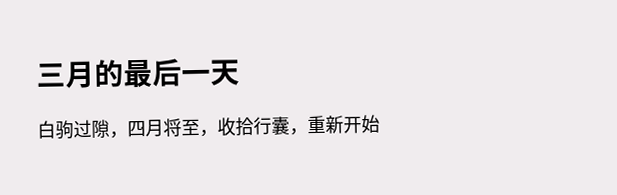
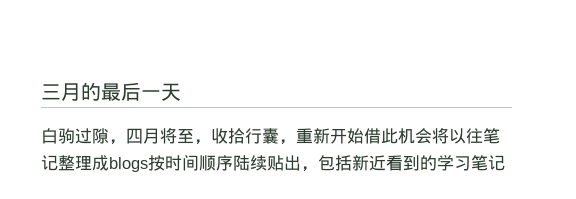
(380, 124) none -> [364,128,500,144] [41,155,505,172] 借此机会将以往笔记整理成blogs按时间顺序陆续贴出，包括新近看到的学习笔记

